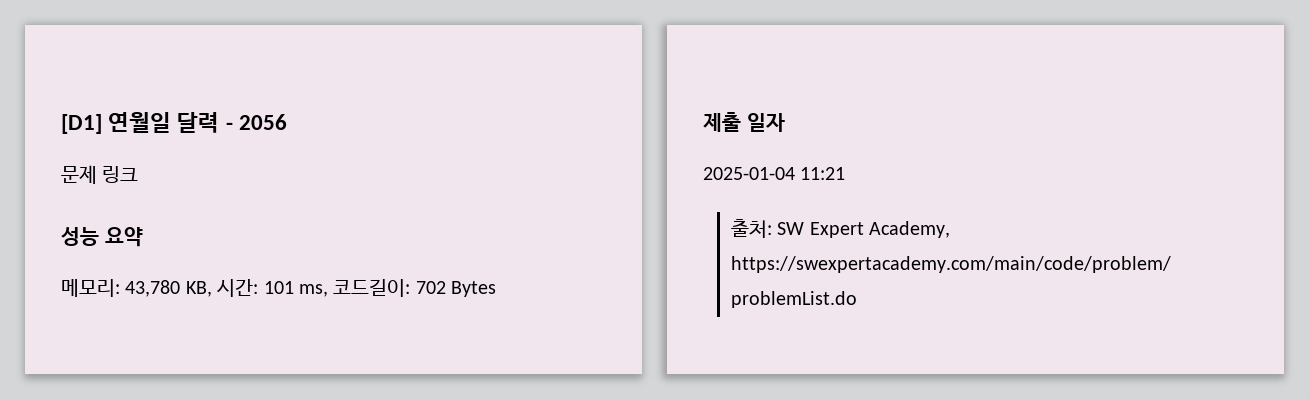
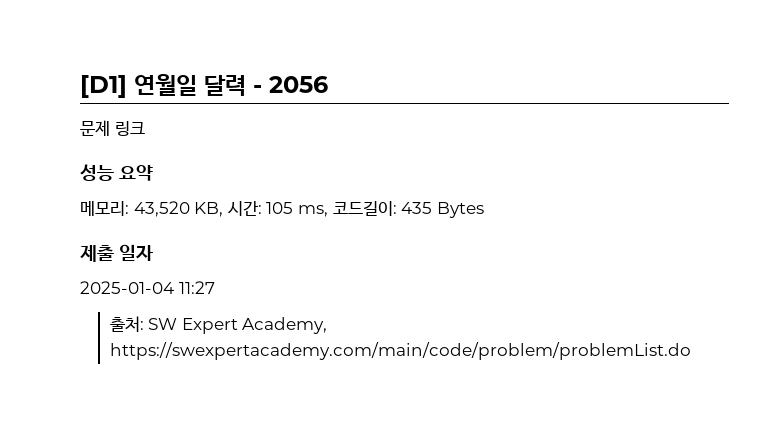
[125,280,181,297] 43,780 -> [133,201,190,217] 43,520
[263,281,294,294] 101 -> [266,202,294,214] 105
[415,281,446,294] 702 -> [401,202,433,214] 435
[800,167,846,180] 11:21 -> [178,281,215,294] 11:27

